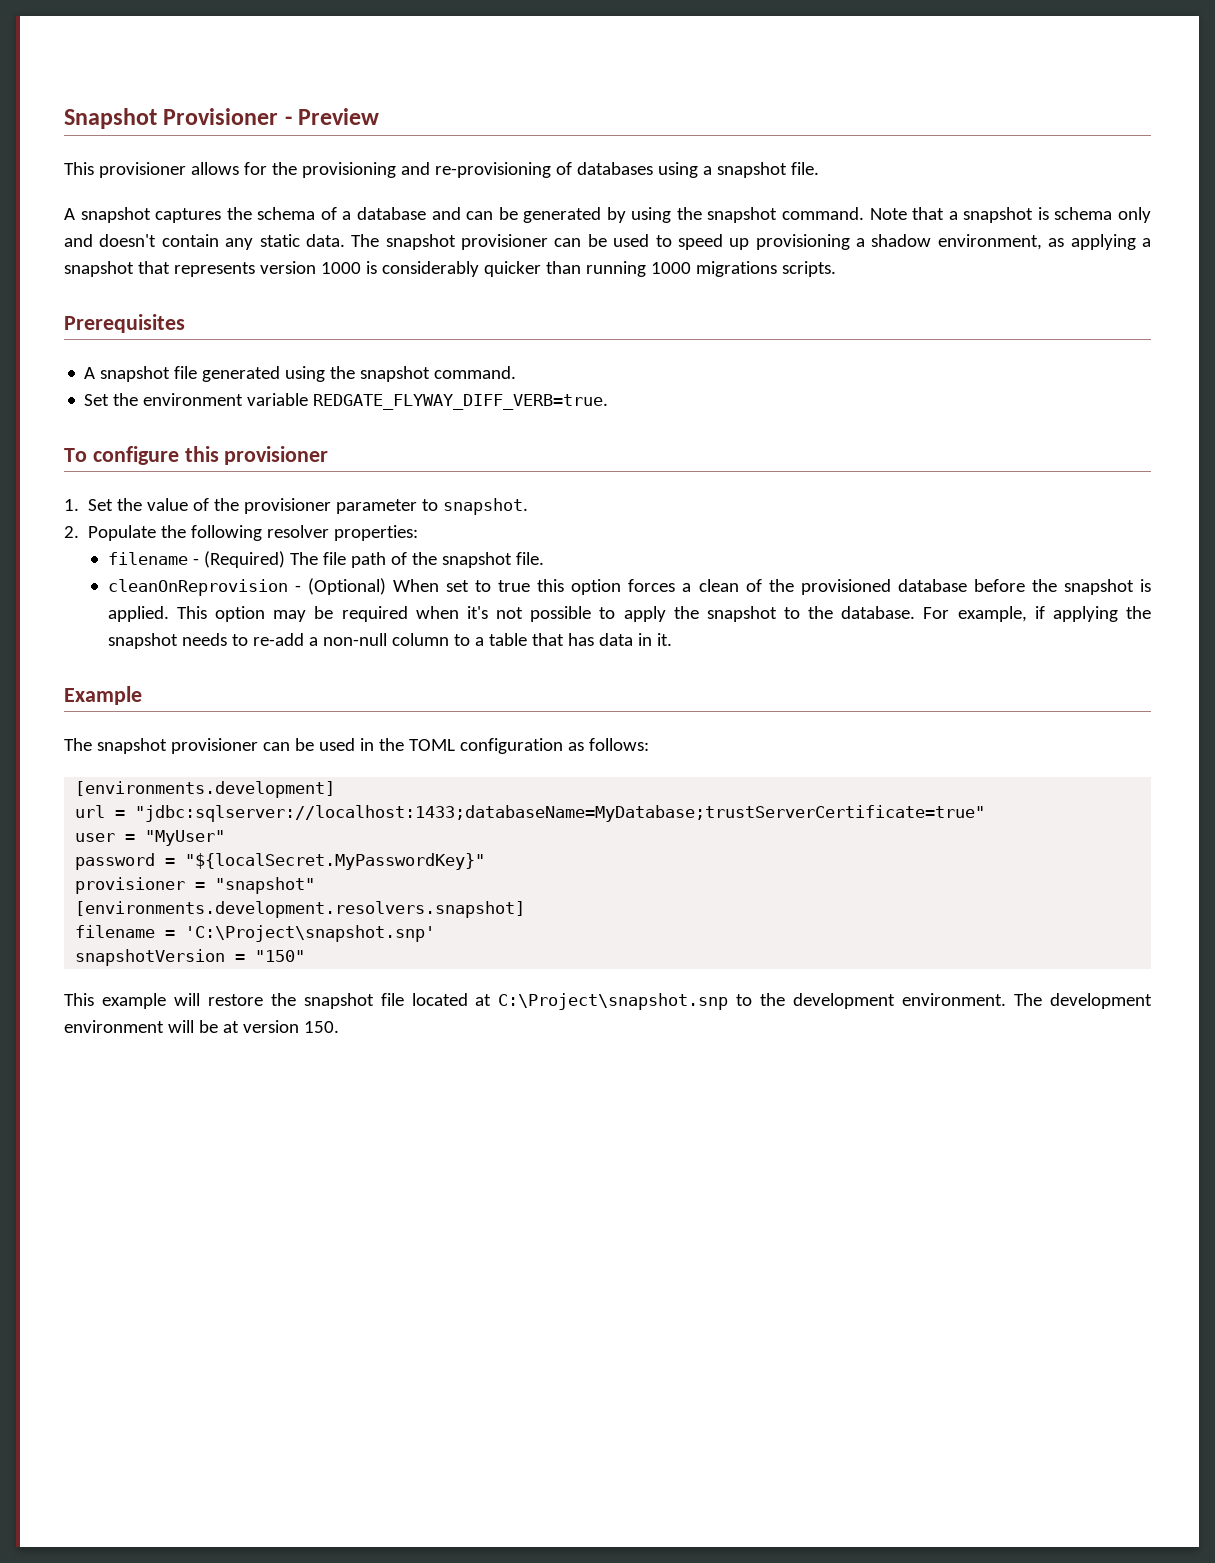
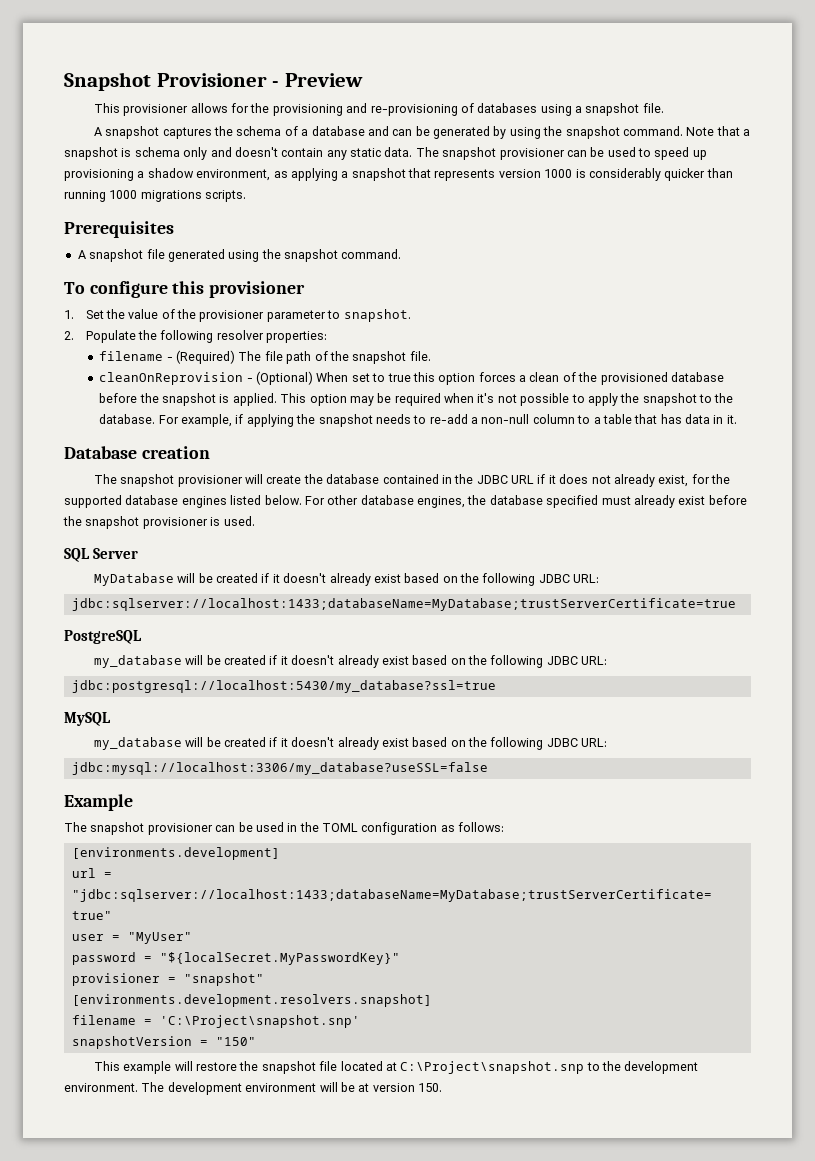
[84,393,609,410] // Set the environment variable REDGATE_FLYWAY_DIFF_VERB=true. -> (402, 254) none
(672, 639) none -> [64,446,210,459] [93,474,731,487] [64,495,747,508] [63,516,255,529] [64,548,139,562] [93,573,600,586] [71,598,736,611] [64,630,142,644] [93,655,608,668] [71,680,496,693] [64,712,111,726] [93,737,608,750] [71,762,488,775] // Database creation // The snapshot provisioner will create the database contained in the JDBC URL if it does not already exist, for the supported database engines listed below. For other database engines, the database specified must already exist before the snapshot provisioner is used. // SQL Server // MyDatabase will be created if it doesn't already exist based on the following JDBC URL: // jdbc:sqlserver://localhost:1433;databaseName=MyDatabase;trustServerCertificate=true // PostgreSQL // my_database will be created if it doesn't already exist based on the following JDBC URL: // jdbc:postgresql://localhost:5430/my_database?ssl=true // MySQL // my_database will be created if it doesn't already exist based on the following JDBC URL: // jdbc:mysql://localhost:3306/my_database?useSSL=false

